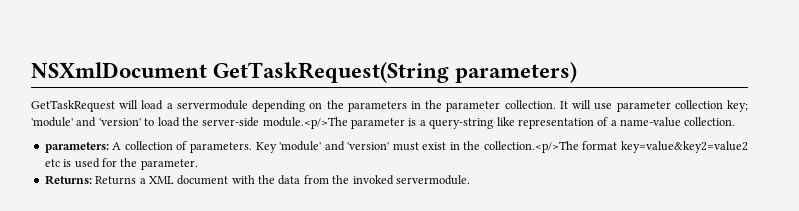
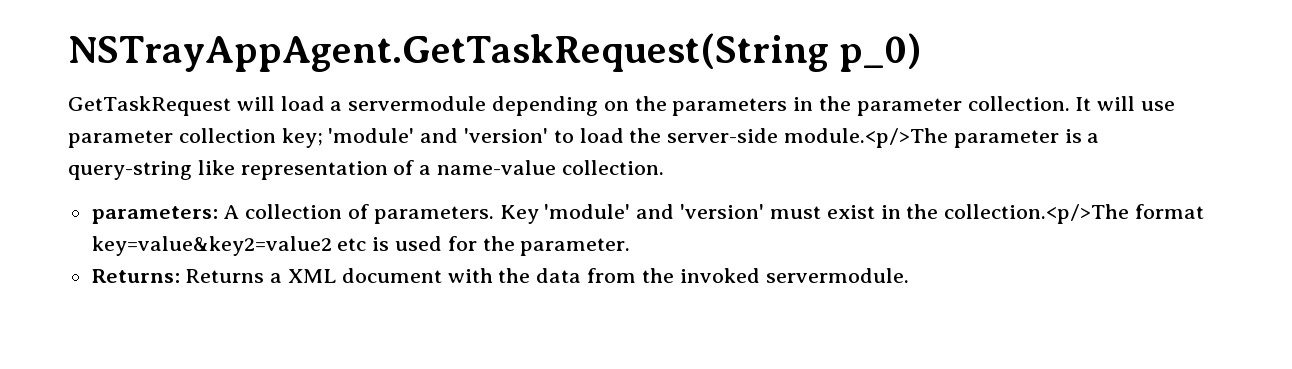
[31,62,578,83] NSXmlDocument GetTaskRequest(String parameters) -> [68,33,922,72] NSTrayAppAgent.GetTaskRequest(String p_0)

